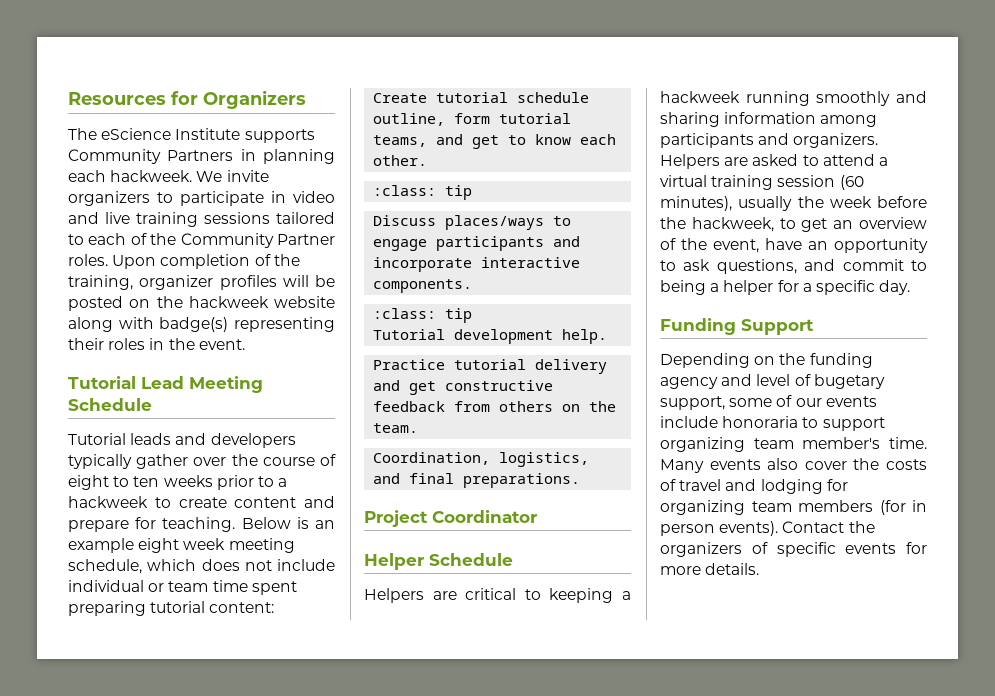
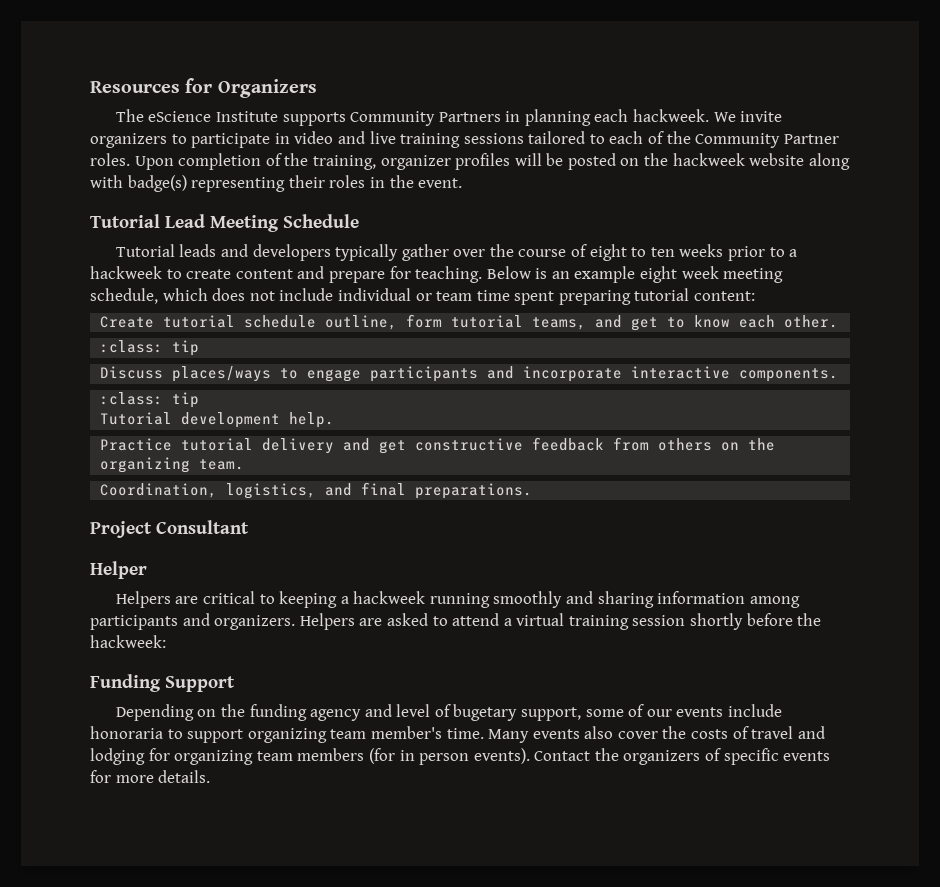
(617, 406) none -> [100,457,191,473] organizing
[432,510,537,523] Coordinator -> [156,520,249,534] Consultant
[429,553,513,566] Schedule -> (147, 570) none
[839,175,864,190] [660,196,927,211] [660,217,927,232] [660,238,928,253] [660,259,927,274] [660,280,911,295] (60 minutes), usually the week before the hackweek, to get an overview of the event, have an opportunity to ask questions, and commit to being a helper for a specific day. -> [690,613,822,630] [90,635,166,648] shortly before the hackweek:

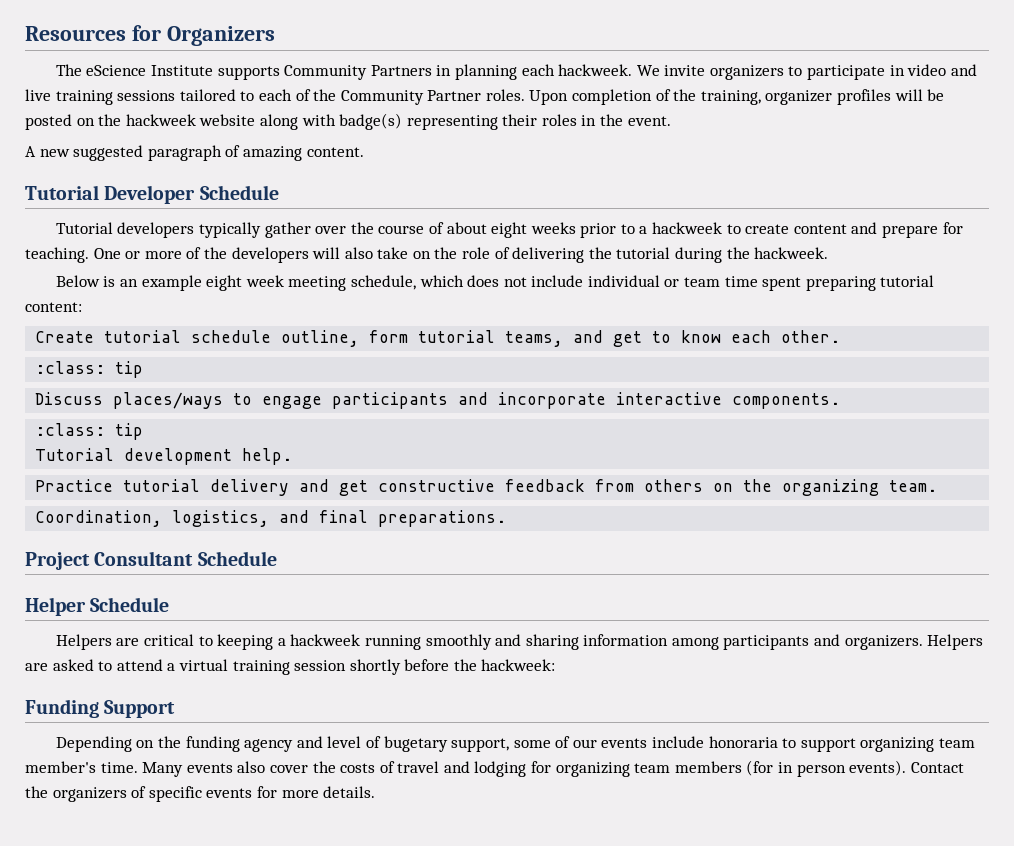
[90,214,279,232] // Tutorial Lead Meeting -> [25,145,364,161] [25,185,196,204] // A new suggested paragraph of amazing content. // Tutorial Developer
[179,244,248,257] leads and -> (113, 228) none
[589,244,675,261] eight to ten -> [446,222,528,238] about eight
(483, 274) none -> [93,247,829,263] One or more of the developers will also take on the role of delivering the tutorial during the hackweek. //
(249, 527) none -> [197,551,277,566] Schedule
(147, 570) none -> [90,597,170,612] Schedule

